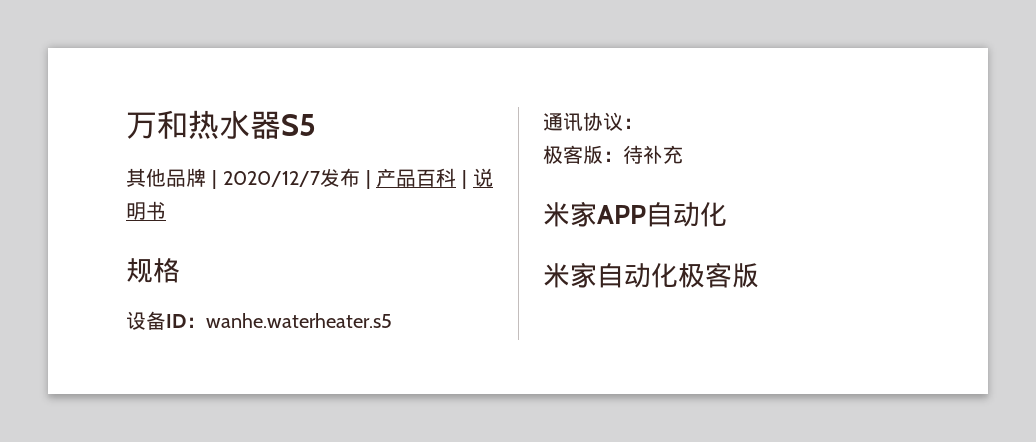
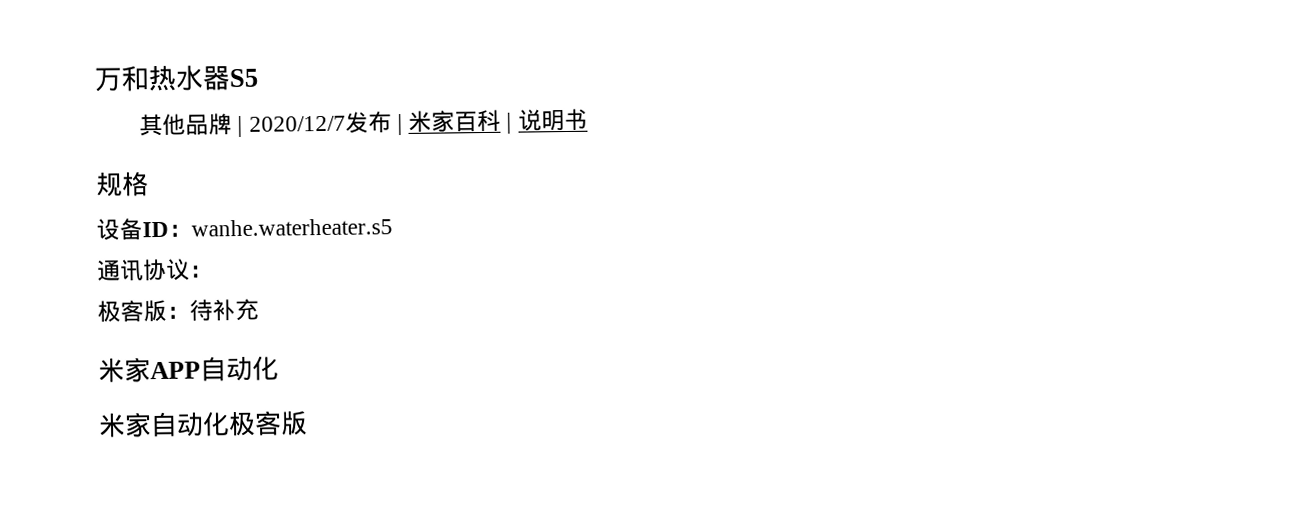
[376,168,417,187] 产品 -> [408,110,456,133] 米家

